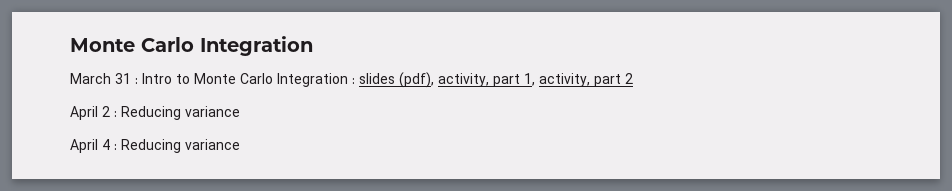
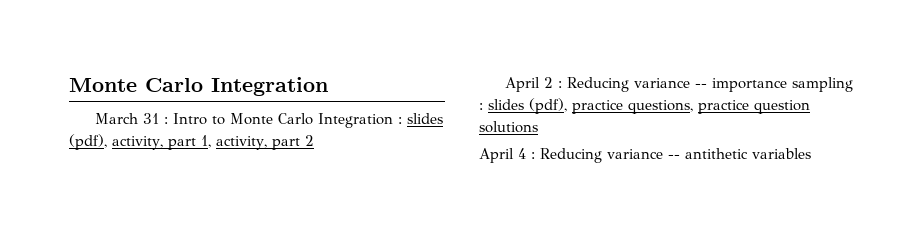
(240, 111) none -> [695,77,854,92] [479,98,810,114] [479,121,538,133] -- importance sampling : slides (pdf), practice questions, practice question solutions
(240, 144) none -> [668,148,811,159] -- antithetic variables

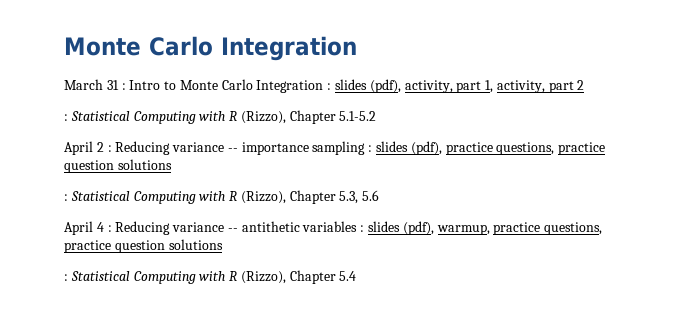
(314, 140) none -> [64,110,377,124] // : Statistical Computing with R (Rizzo), Chapter 5.1-5.2
(538, 127) none -> [64,190,380,204] // : Statistical Computing with R (Rizzo), Chapter 5.3, 5.6
(811, 153) none -> [360,221,603,235] [64,239,223,253] [64,270,357,284] : slides (pdf), warmup, practice questions, practice question solutions // : Statistical Computing with R (Rizzo), Chapter 5.4

